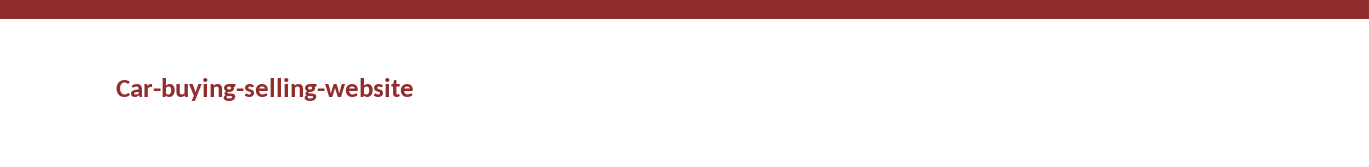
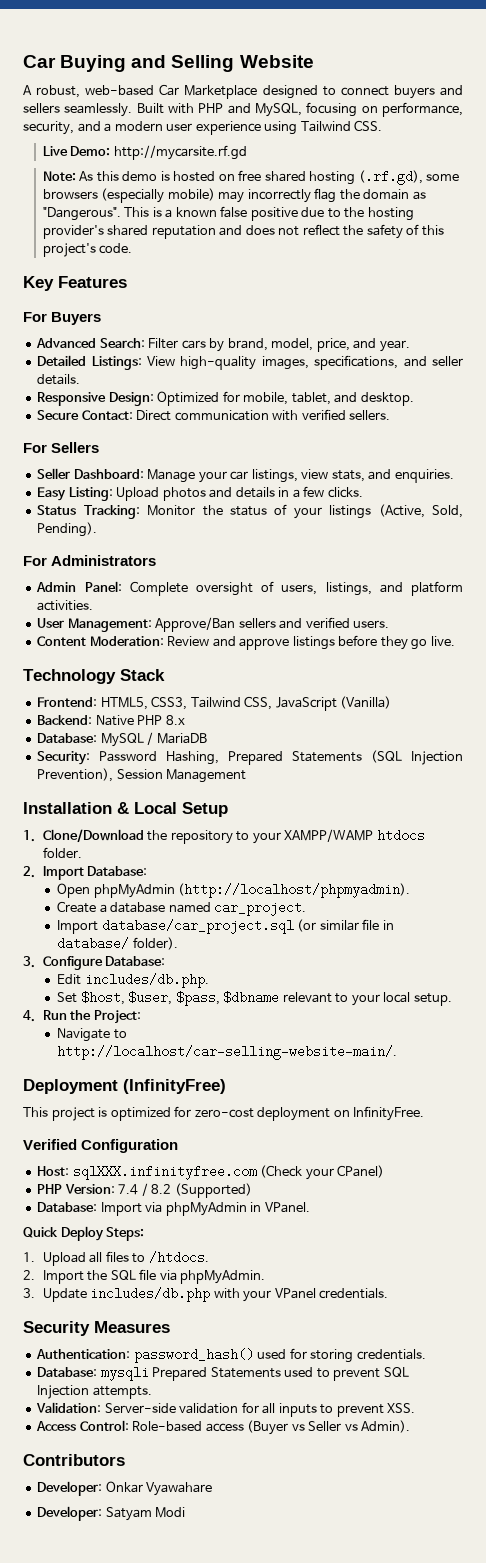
[116,78,414,101] Car-buying-selling-website -> [23,55,314,72] [23,84,463,99] [23,102,463,117] [23,120,383,135] [42,145,247,160] [42,170,460,185] [42,188,426,203] [42,206,414,221] [42,224,444,239] [42,243,133,257] [23,276,127,291] [23,312,102,325] [36,338,410,352] [37,355,463,370] [37,374,81,385] [37,391,414,406] [37,409,391,421] [23,442,100,453] [37,468,454,483] [37,486,363,501] [37,504,463,519] [37,522,98,537] [23,555,157,566] [36,581,463,596] [37,600,94,611] [37,617,390,632] [37,635,455,650] [23,669,165,684] [37,696,392,711] [37,715,185,726] [37,732,207,747] [37,750,463,765] [37,768,247,783] [23,802,228,817] [23,829,425,844] [42,847,82,858] [23,866,148,880] [57,883,411,898] [57,901,307,916] [57,919,394,934] [57,937,178,950] [23,956,166,970] [57,973,209,988] [57,991,452,1006] [23,1010,141,1024] [57,1028,127,1042] [57,1045,398,1060] [23,1079,226,1094] [23,1106,425,1121] [23,1139,179,1153] [37,1165,385,1180] [37,1183,252,1198] [37,1202,310,1216] [23,1226,145,1241] [23,1251,209,1266] [23,1269,266,1284] [23,1287,389,1302] [23,1321,170,1336] [36,1348,426,1363] [37,1367,409,1381] [37,1385,152,1399] [36,1402,416,1417] [36,1420,411,1435] [23,1454,125,1466] [37,1481,213,1496] [37,1506,186,1521] Car Buying and Selling Website // A robust, web-based Car Marketplace designed to connect buyers and sellers seamlessly. Built with PHP and MySQL, focusing on performance, security, and a modern user experience using Tailwind CSS. // Live Demo: http://mycarsite.rf.gd // Note: As this demo is hosted on free shared hosting (.rf.gd), some browsers (especially mobile) may incorrectly flag the domain as "Dangerous". This is a known false positive due to the hosting provider's shared reputation and does not reflect the safety of this project's code. // Key Features // For Buyers // Advanced Search: Filter cars by brand, model, price, and year. // Detailed Listings: View high-quality images, specifications, and seller details. // Responsive Design: Optimized for mobile, tablet, and desktop. // Secure Contact: Direct communication with verified sellers. // For Sellers // Seller Dashboard: Manage your car listings, view stats, and enquiries. // Easy Listing: Upload photos and details in a few clicks. // Status Tracking: Monitor the status of your listings (Active, Sold, Pending). // For Administrators // Admin Panel: Complete oversight of users, listings, and platform activities. // User Management: Approve/Ban sellers and verified users. // Content Moderation: Review and approve listings before they go live. // Technology Stack // Frontend: HTML5, CSS3, Tailwind CSS, JavaScript (Vanilla) // Backend: Native PHP 8.x // Database: MySQL / MariaDB // Security: Password Hashing, Prepared Statements (SQL Injection Prevention), Session Management // Installation & Local Setup // 1. Clone/Download the repository to your XAMPP/WAMP htdocs folder. // 2. Import Database: // Open phpMyAdmin (http://localhost/phpmyadmin). // Create a database named car_project. // Import database/car_project.sql (or similar file in database/ folder). // 3. Configure Database: // Edit includes/db.php. // Set $host, $user, $pass, $dbname relevant to your local setup. // 4. Run the Project: // Navigate to http://localhost/car-selling-website-main/. // Deployment (InfinityFree) // This project is optimized for zero-cost deployment on InfinityFree. // Verified Configuration // Host: sqlXXX.infinityfree.com (Check your CPanel) // PHP Version: 7.4 / 8.2 (Supported) // Database: Import via phpMyAdmin in VPanel. // Quick Deploy Steps: // 1. Upload all files to /htdocs. // 2. Import the SQL file via phpMyAdmin. // 3. Update includes/db.php with your VPanel credentials. // Security Measures // Authentication: password_hash() used for storing credentials. // Database: mysqli Prepared Statements used to prevent SQL Injection attempts. // Validation: Server-side validation for all inputs to prevent XSS. // Access Control: Role-based access (Buyer vs Seller vs Admin). // Contributors // Developer: Onkar Vyawahare // Developer: Satyam Modi

